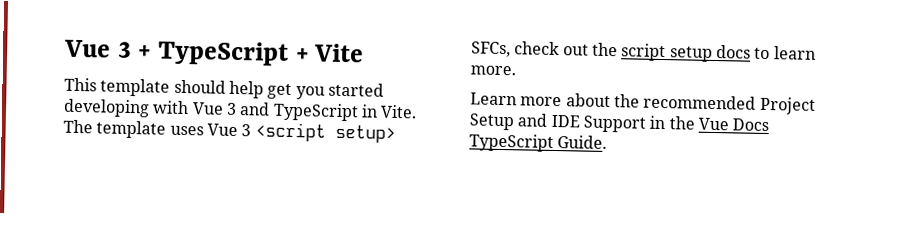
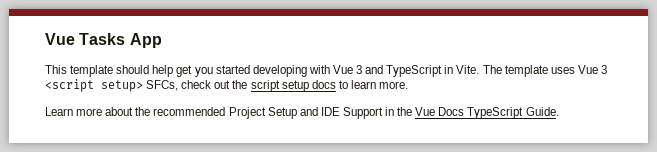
[64,39,365,66] Vue 3 + TypeScript + Vite -> [45,33,162,48] Vue Tasks App

